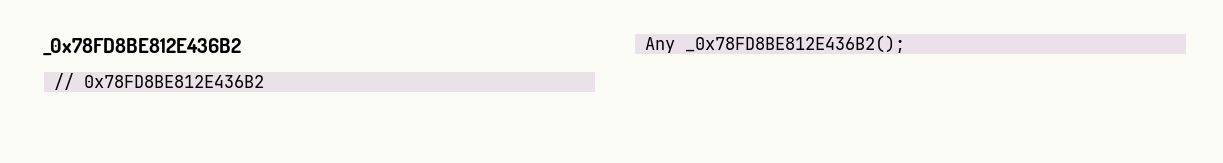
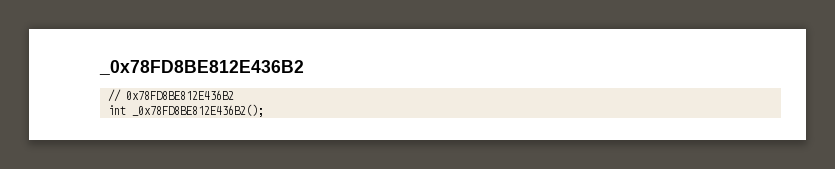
[644,37,675,53] Any -> [107,105,126,115] int

